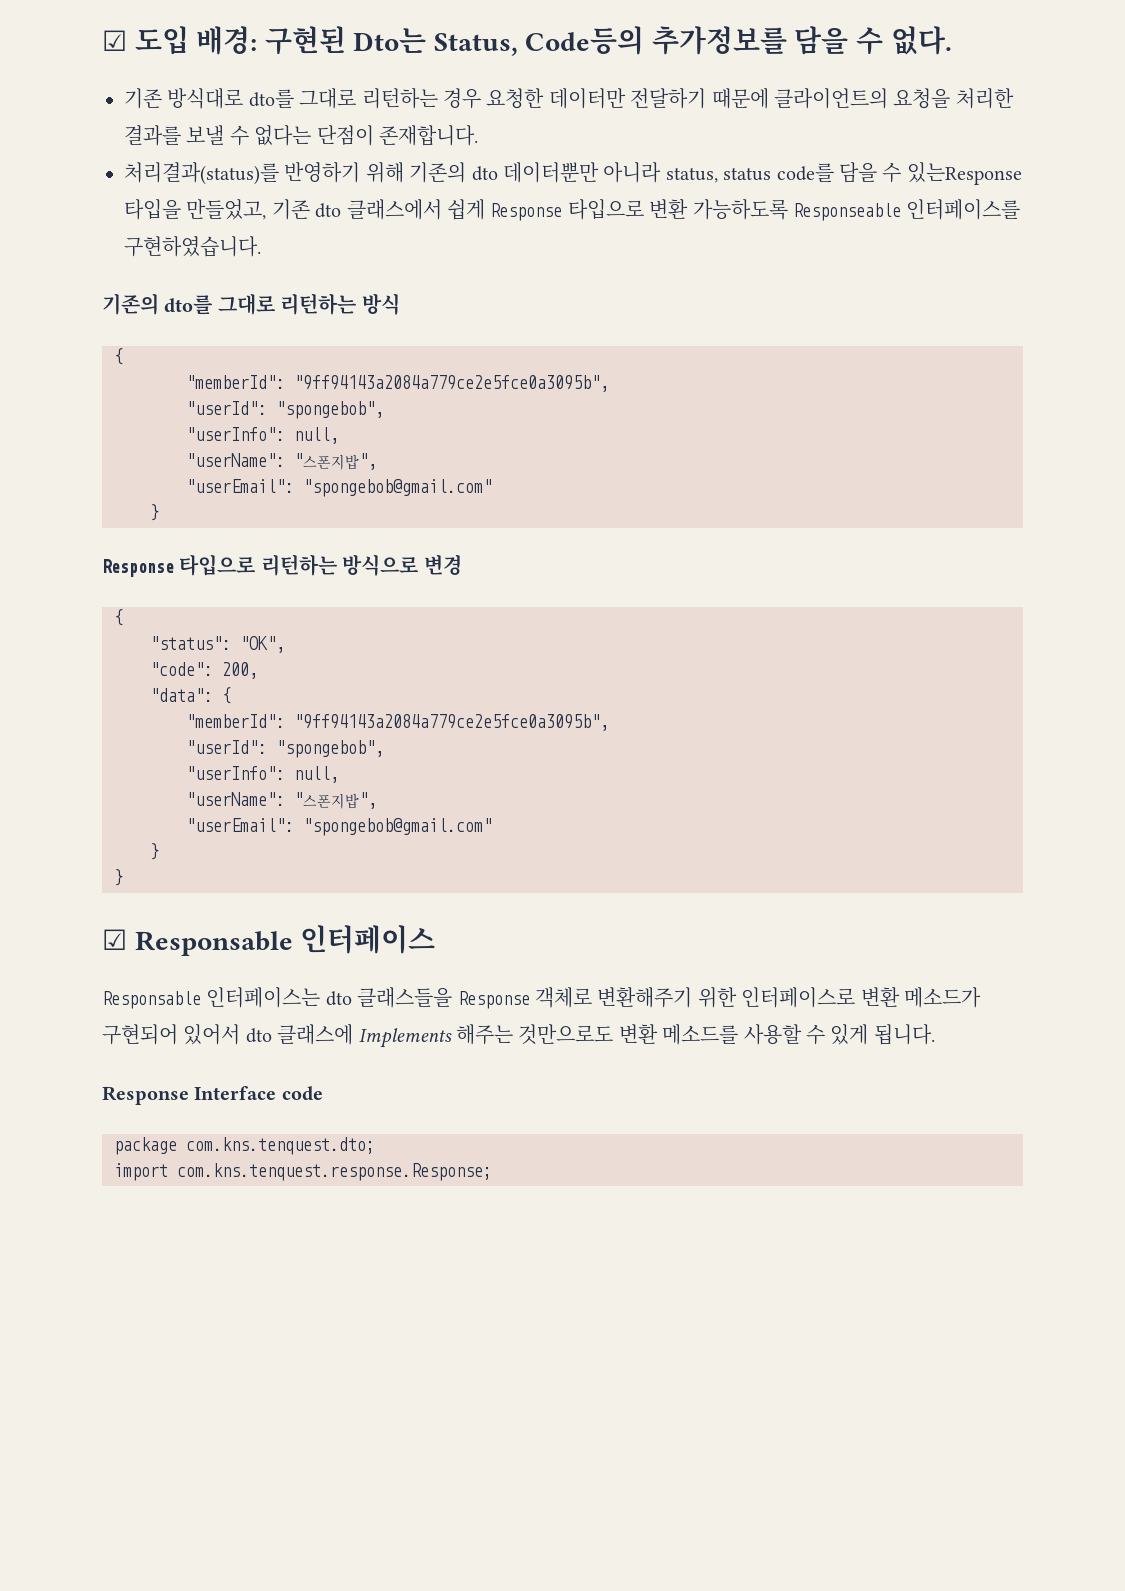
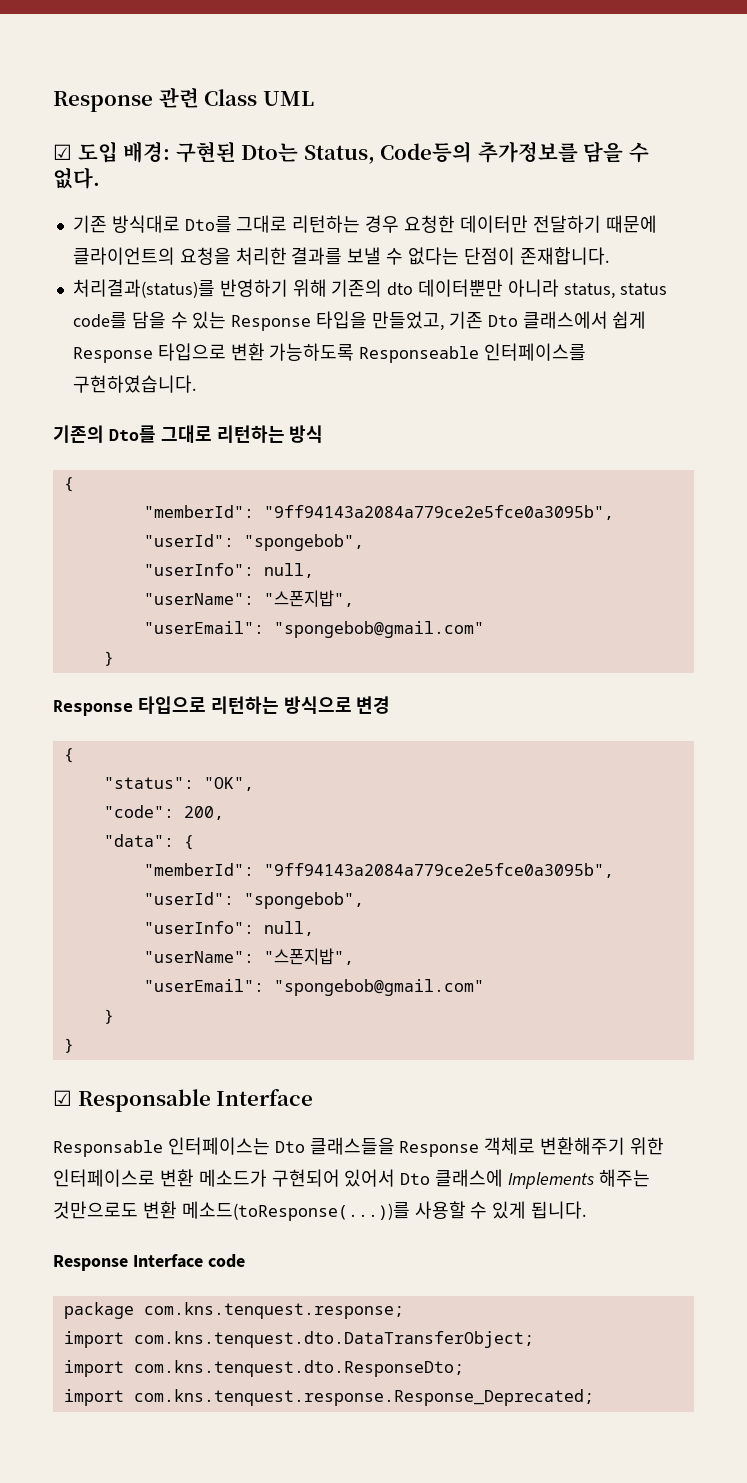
(102, 40) none -> [53,87,314,112] Response 관련 Class UML //
[248,89,294,108] dto를 -> [184,216,232,233] Dto를
[906,162,1022,185] 있는Response -> [192,311,312,331] 있는 Response
[315,203,342,218] dto -> [487,315,518,327] Dto
[164,295,213,315] dto를 -> [108,425,156,443] Dto를
[300,925,436,954] 인터페이스 -> [216,1089,314,1106] Interface
[325,991,352,1006] dto -> [274,1141,305,1153] Dto
[245,1028,272,1043] dto -> [400,1173,431,1185] Dto
[662,1024,739,1045] 메소드를 -> [181,1201,410,1221] 메소드(toResponse(...))를
[186,1137,375,1155] [114,1163,492,1181] com.kns.tenquest.dto; // import com.kns.tenquest.response.Response; -> [143,1302,404,1319] [63,1331,534,1348] [63,1360,464,1377] [63,1389,594,1406] com.kns.tenquest.response; // import com.kns.tenquest.dto.DataTransferObject; // import com.kns.tenquest.dto.ResponseDto; // import com.kns.tenquest.response.Response_Deprecated;

